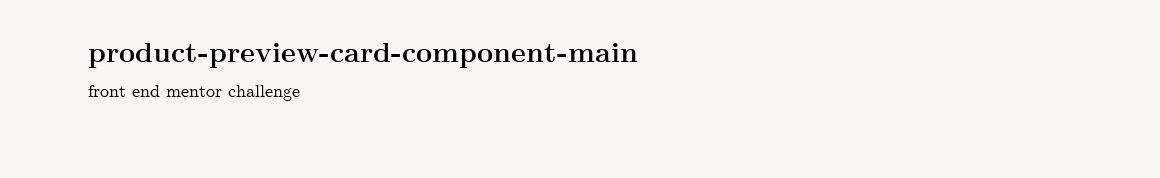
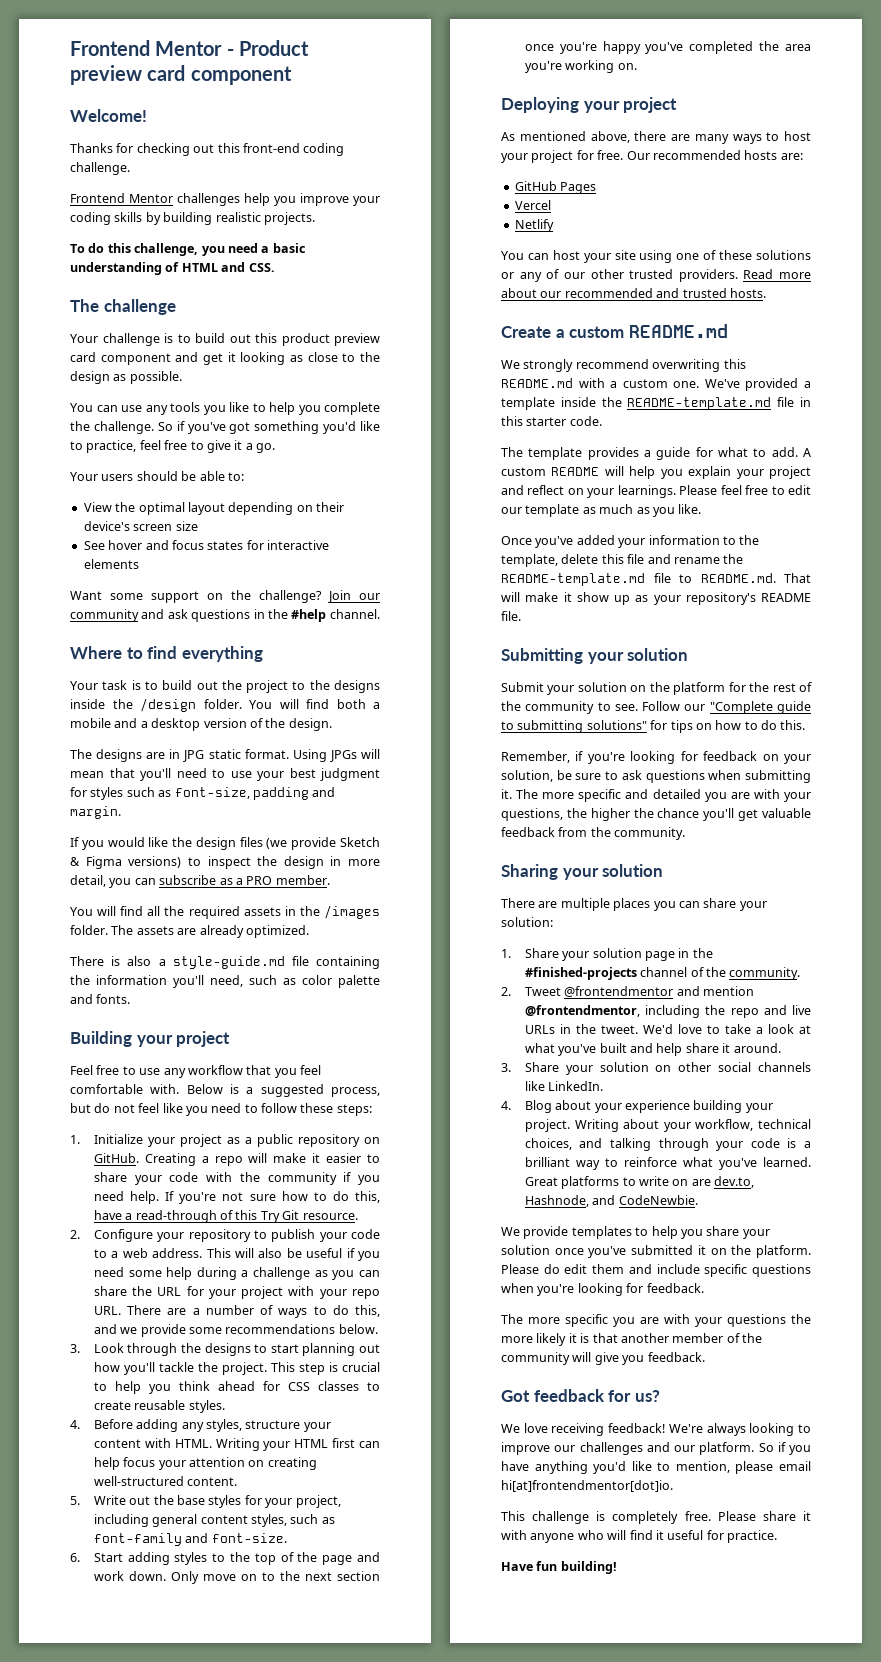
[88,43,638,68] [88,85,300,101] product-preview-card-component-main // front end mentor challenge -> [70,40,309,56] [70,65,292,85] [70,109,147,122] [70,143,345,156] [70,162,130,175] [70,193,380,206] [70,212,315,225] [70,243,306,256] [70,262,275,275] [70,299,176,315] [70,333,380,346] [70,352,380,365] [70,371,182,384] [70,402,380,415] [70,421,380,434] [70,440,275,453] [70,471,244,481] [83,502,344,515] [83,521,198,531] [83,540,329,550] [83,559,139,569] [70,590,380,603] [70,609,380,622] [70,646,263,662] [70,680,381,693] [70,698,380,712] [70,718,332,731] [70,749,380,762] [70,768,380,781] [70,787,336,800] [70,806,121,819] [70,837,380,850] [70,856,380,869] [70,875,330,888] [70,905,380,919] [70,925,309,938] [70,956,380,969] [70,975,380,988] [70,994,131,1004] [70,1031,231,1047] [70,1065,321,1078] [70,1084,380,1097] [70,1103,372,1116] [70,1134,380,1147] [93,1153,381,1166] [93,1172,380,1185] [93,1191,380,1204] [93,1210,358,1223] [70,1229,380,1242] [93,1248,381,1261] [93,1267,381,1280] [93,1286,381,1299] [93,1305,380,1318] [93,1324,378,1337] [70,1343,380,1356] [93,1362,381,1375] [93,1381,381,1394] [93,1400,225,1413] [70,1419,331,1432] [93,1438,380,1451] [93,1457,317,1470] [93,1476,238,1486] [70,1495,341,1508] [93,1514,335,1527] [93,1533,287,1546] [70,1552,380,1565] [93,1571,381,1584] [524,41,811,54] [524,60,637,73] [501,97,678,113] [501,131,811,144] [501,150,803,163] [514,181,597,194] [514,200,551,210] [514,219,554,232] [501,250,811,263] [501,269,811,282] [501,288,766,298] [501,324,728,338] [501,359,746,372] [501,378,811,391] [501,397,811,410] [501,416,602,426] [501,447,811,460] [501,466,811,479] [501,485,811,498] [501,504,702,517] [501,535,760,548] [501,554,744,567] [501,573,811,586] [501,592,811,605] [501,611,521,621] [501,648,689,664] [501,682,813,695] [501,701,811,714] [501,720,806,733] [501,751,811,764] [501,770,811,783] [501,789,811,802] [501,808,811,821] [501,827,686,840] [501,864,664,880] [501,898,767,911] [501,917,553,927] [501,948,713,961] [524,967,801,980] [501,986,755,997] [524,1005,811,1018] [524,1024,812,1034] [524,1043,781,1056] [501,1062,811,1075] [524,1081,604,1091] [501,1100,773,1113] [524,1119,811,1132] [524,1138,811,1151] [524,1157,811,1170] [524,1176,755,1189] [524,1195,698,1207] [501,1226,770,1239] [501,1245,811,1258] [501,1264,811,1277] [501,1283,704,1296] [501,1314,811,1327] [501,1333,762,1346] [501,1352,705,1365] [501,1389,660,1402] [501,1423,811,1436] [501,1442,811,1455] [501,1461,811,1474] [501,1480,673,1492] [501,1511,811,1524] [501,1530,777,1543] [501,1561,617,1574] Frontend Mentor - Product preview card component // Welcome! // Thanks for checking out this front-end coding challenge. // Frontend Mentor challenges help you improve your coding skills by building realistic projects. // To do this challenge, you need a basic understanding of HTML and CSS. // The challenge // Your challenge is to build out this product preview card component and get it looking as close to the design as possible. // You can use any tools you like to help you complete the challenge. So if you've got something you'd like to practice, feel free to give it a go. // Your users should be able to: // View the optimal layout depending on their device's screen size // See hover and focus states for interactive elements // Want some support on the challenge? Join our community and ask questions in the #help channel. // Where to find everything // Your task is to build out the project to the designs inside the /design folder. You will find both a mobile and a desktop version of the design. // The designs are in JPG static format. Using JPGs will mean that you'll need to use your best judgment for styles such as font-size, padding and margin. // If you would like the design files (we provide Sketch & Figma versions) to inspect the design in more detail, you can subscribe as a PRO member. // You will find all the required assets in the /images folder. The assets are already optimized. // There is also a style-guide.md file containing the information you'll need, such as color palette and fonts. // Building your project // Feel free to use any workflow that you feel comfortable with. Below is a suggested process, but do not feel like you need to follow these steps: // 1. Initialize your project as a public repository on GitHub. Creating a repo will make it easier to share your code with the community if you need help. If you're not sure how to do this, have a read-through of this Try Git resource. // 2. Configure your repository to publish your code to a web address. This will also be useful if you need some help during a challenge as you can share the URL for your project with your repo URL. There are a number of ways to do this, and we provide some recommendations below. // 3. Look through the designs to start planning out how you'll tackle the project. This step is crucial to help you think ahead for CSS classes to create reusable styles. // 4. Before adding any styles, structure your content with HTML. Writing your HTML first can help focus your attention on creating well-structured content. // 5. Write out the base styles for your project, including general content styles, such as font-family and font-size. // 6. Start adding styles to the top of the page and work down. Only move on to the next section once you're happy you've completed the area you're working on. // Deploying your project // As mentioned above, there are many ways to host your project for free. Our recommended hosts are: // GitHub Pages // Vercel // Netlify // You can host your site using one of these solutions or any of our other trusted providers. Read more about our recommended and trusted hosts. // Create a custom README.md // We strongly recommend overwriting this README.md with a custom one. We've provided a template inside the README-template.md file in this starter code. // The template provides a guide for what to add. A custom README will help you explain your project and reflect on your learnings. Please feel free to edit our template as much as you like. // Once you've added your information to the template, delete this file and rename the README-template.md file to README.md. That will make it show up as your repository's README file. // Submitting your solution // Submit your solution on the platform for the rest of the community to see. Follow our "Complete guide to submitting solutions" for tips on how to do this. // Remember, if you're looking for feedback on your solution, be sure to ask questions when submitting it. The more specific and detailed you are with your questions, the higher the chance you'll get valuable feedback from the community. // Sharing your solution // There are multiple places you can share your solution: // 1. Share your solution page in the #finished-projects channel of the community. // 2. Tweet @frontendmentor and mention @frontendmentor, including the repo and live URLs in the tweet. We'd love to take a look at what you've built and help share it around. // 3. Share your solution on other social channels like LinkedIn. // 4. Blog about your experience building your project. Writing about your workflow, technical choices, and talking through your code is a brilliant way to reinforce what you've learned. Great platforms to write on are dev.to, Hashnode, and CodeNewbie. // We provide templates to help you share your solution once you've submitted it on the platform. Please do edit them and include specific questions when you're looking for feedback. // The more specific you are with your questions the more likely it is that another member of the community will give you feedback. // Got feedback for us? // We love receiving feedback! We're always looking to improve our challenges and our platform. So if you have anything you'd like to mention, please email hi[at]frontendmentor[dot]io. // This challenge is completely free. Please share it with anyone who will find it useful for practice. // Have fun building!

